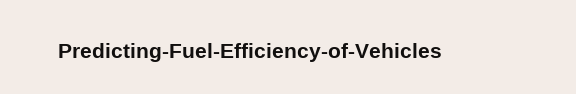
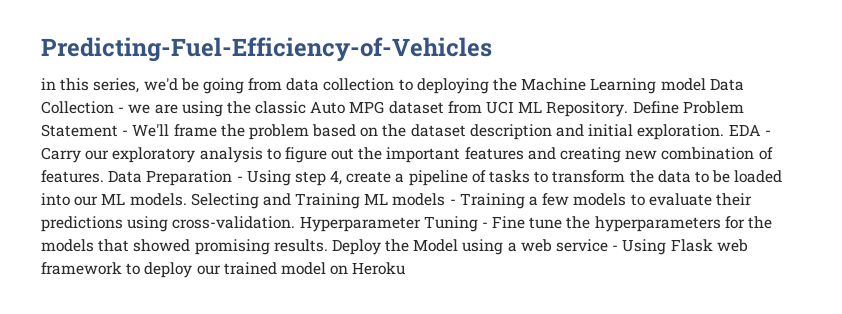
(442, 52) none -> [41,78,744,94] [41,101,744,117] [41,124,771,140] [41,147,773,163] [41,170,783,186] [41,193,752,209] [41,216,773,232] [41,239,748,255] [41,262,406,278] // in this series, we'd be going from data collection to deploying the Machine Learning model Data Collection - we are using the classic Auto MPG dataset from UCI ML Repository. Define Problem Statement - We'll frame the problem based on the dataset description and initial exploration. EDA - Carry our exploratory analysis to figure out the important features and creating new combination of features. Data Preparation - Using step 4, create a pipeline of tasks to transform the data to be loaded into our ML models. Selecting and Training ML models - Training a few models to evaluate their predictions using cross-validation. Hyperparameter Tuning - Fine tune the hyperparameters for the models that showed promising results. Deploy the Model using a web service - Using Flask web framework to deploy our trained model on Heroku

